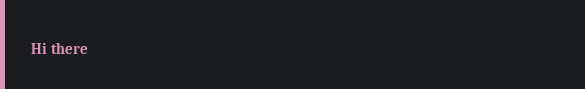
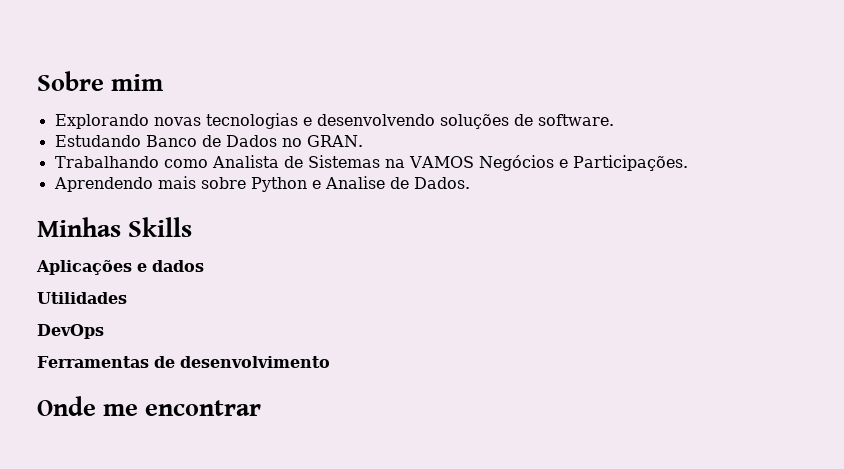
[31,42,89,54] Hi there -> [37,71,164,91] [54,113,614,129] [54,135,363,147] [54,155,688,171] [53,176,470,192] [37,217,192,237] [36,260,204,275] [37,292,127,304] [37,324,104,339] [37,356,330,368] [37,396,261,416] Sobre mim // Explorando novas tecnologias e desenvolvendo soluções de software. // Estudando Banco de Dados no GRAN. // Trabalhando como Analista de Sistemas na VAMOS Negócios e Participações. // Aprendendo mais sobre Python e Analise de Dados. // Minhas Skills // Aplicações e dados // Utilidades // DevOps // Ferramentas de desenvolvimento // Onde me encontrar

